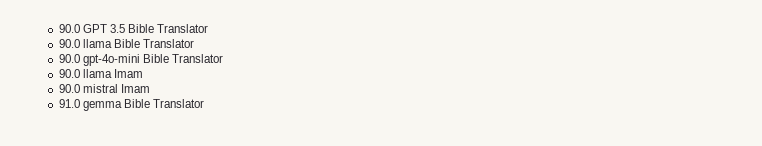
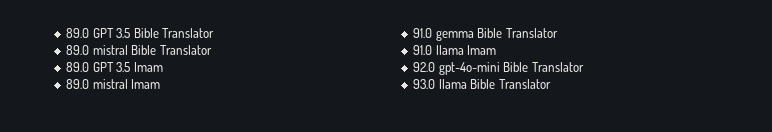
[58,24,80,33] 90.0 -> [66,28,90,38] 89.0
[58,39,194,48] [58,54,223,66] [58,69,143,78] [58,84,80,93] 90.0 llama Bible Translator // 90.0 gpt-4o-mini Bible Translator // 90.0 llama Imam // 90.0 -> [66,45,212,55] [66,62,163,72] [66,79,90,89] 89.0 mistral Bible Translator // 89.0 GPT 3.5 Imam // 89.0
(204, 103) none -> [413,45,497,55] [413,62,584,75] [413,79,551,89] // 91.0 llama Imam // 92.0 gpt-4o-mini Bible Translator // 93.0 llama Bible Translator

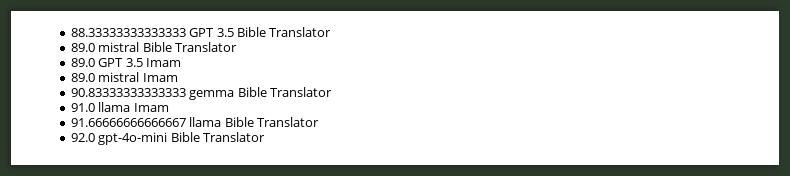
[66,28,90,38] 89.0 -> [70,28,186,37] 88.33333333333333
[413,28,433,38] 91.0 -> [70,88,186,97] 90.83333333333333
(497, 50) none -> [70,117,319,127] // 91.66666666666667 llama Bible Translator
[413,79,551,89] // 93.0 llama Bible Translator -> (265, 137) none

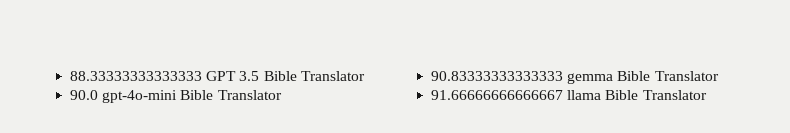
[70,42,237,52] [70,58,181,67] [70,72,178,82] 89.0 mistral Bible Translator // 89.0 GPT 3.5 Imam // 89.0 mistral Imam -> [70,90,282,103] 90.0 gpt-4o-mini Bible Translator
[70,102,169,112] // 91.0 llama Imam -> (719, 76) none
[70,132,265,145] // 92.0 gpt-4o-mini Bible Translator -> (707, 95) none

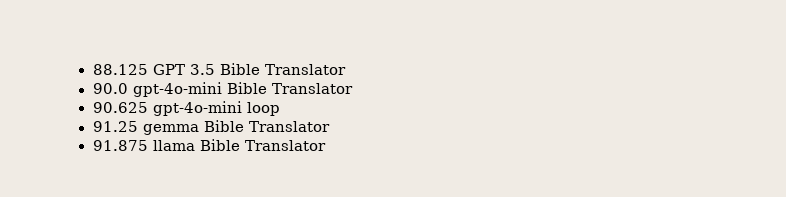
[70,71,203,81] 88.33333333333333 -> [92,64,148,75] 88.125
[431,71,564,81] 90.83333333333333 -> [92,101,280,116] [92,121,138,132] 90.625 gpt-4o-mini loop // 91.25
[431,90,564,100] 91.66666666666667 -> [92,140,148,151] 91.875

